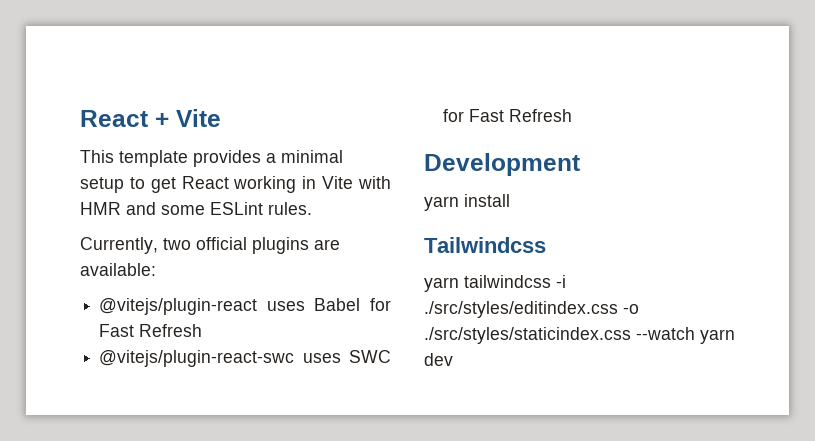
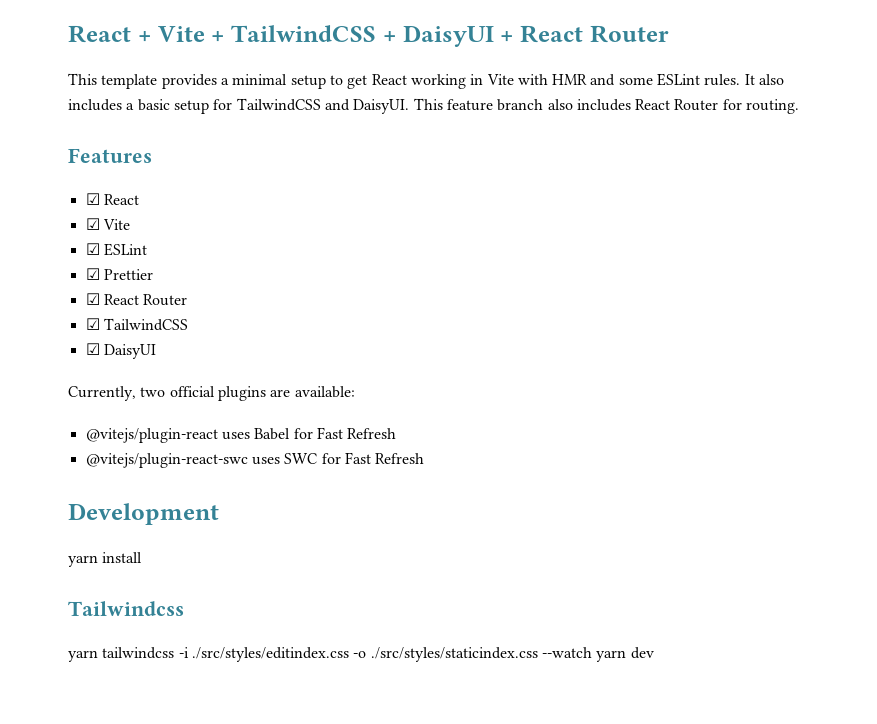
(221, 118) none -> [211,25,669,47] + TailwindCSS + DaisyUI + React Router
(312, 208) none -> [744,74,785,85] [68,98,800,114] [68,148,152,163] [85,193,139,205] [85,218,130,230] [85,243,147,256] [85,268,153,280] [85,293,188,306] [85,318,188,331] [85,343,156,359] It also includes a basic setup for TailwindCSS and DaisyUI. This feature branch also includes React Router for routing. // Features // ☑ React // ☑ Vite // ☑ ESLint // ☑ Prettier // ☑ React Router // ☑ TailwindCSS // ☑ DaisyUI

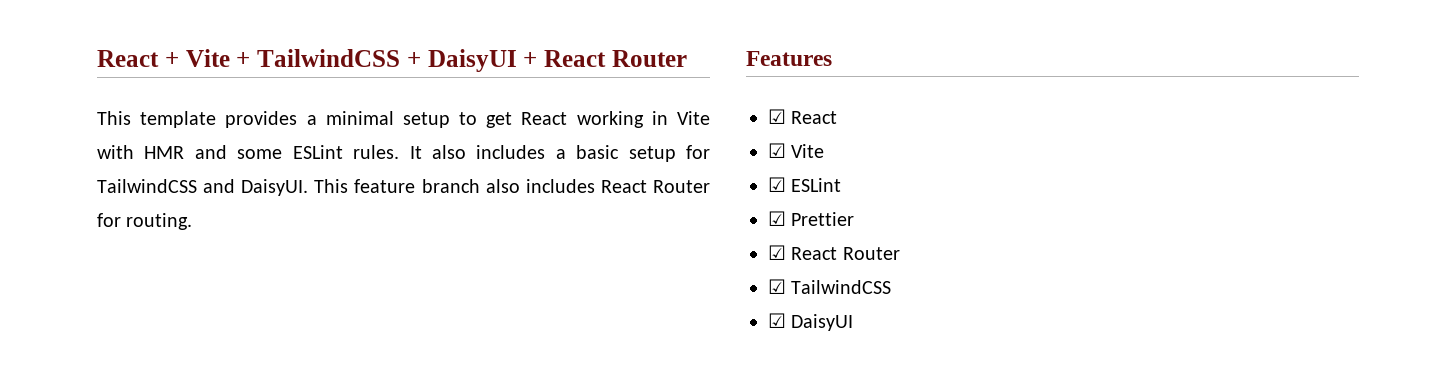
[68,386,355,401] [85,427,397,443] [85,452,425,468] [68,503,219,525] [68,552,143,567] [68,601,184,616] [68,647,654,662] // Currently, two official plugins are available: // @vitejs/plugin-react uses Babel for Fast Refresh // @vitejs/plugin-react-swc uses SWC for Fast Refresh // Development // yarn install // Tailwindcss // yarn tailwindcss -i ./src/styles/editindex.css -o ./src/styles/staticindex.css --watch yarn dev -> (854, 322) none

